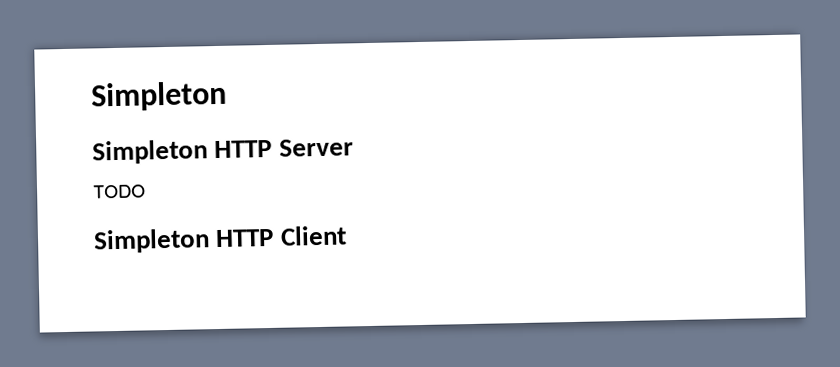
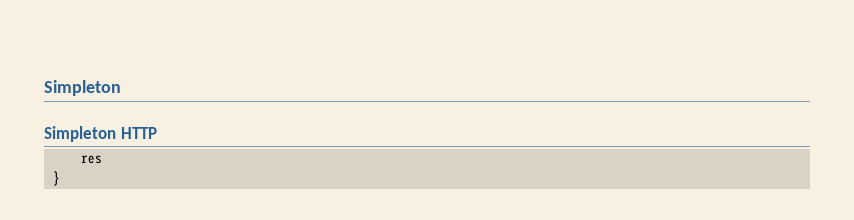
[278,138,354,157] [92,184,146,199] [93,225,347,254] Server // TODO // Simpleton HTTP Client -> [81,155,103,164] [53,171,61,186] // res // }

